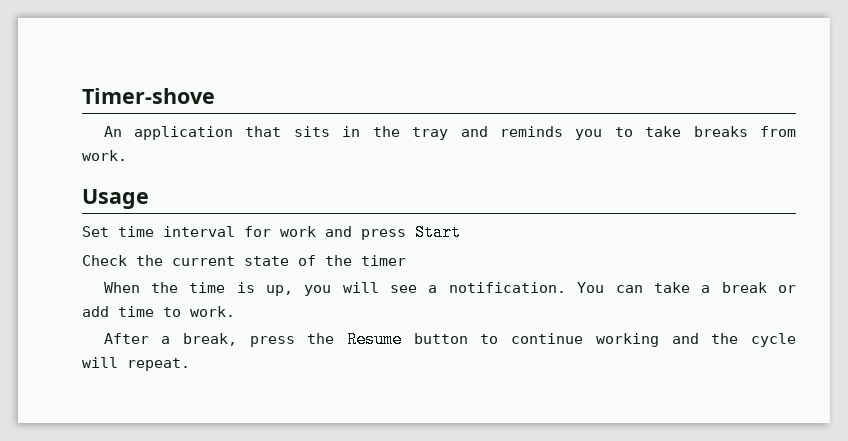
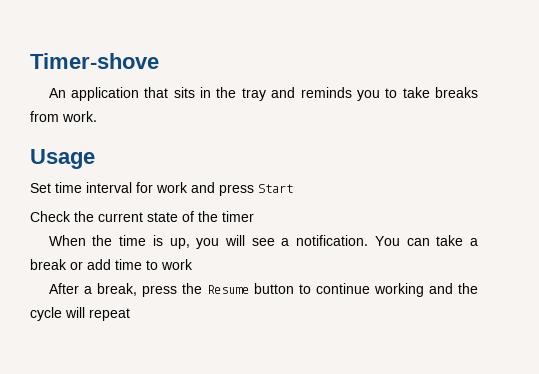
[190,306,235,317] work. -> [161,259,193,270] work
[127,358,190,371] repeat. -> [89,308,130,321] repeat

